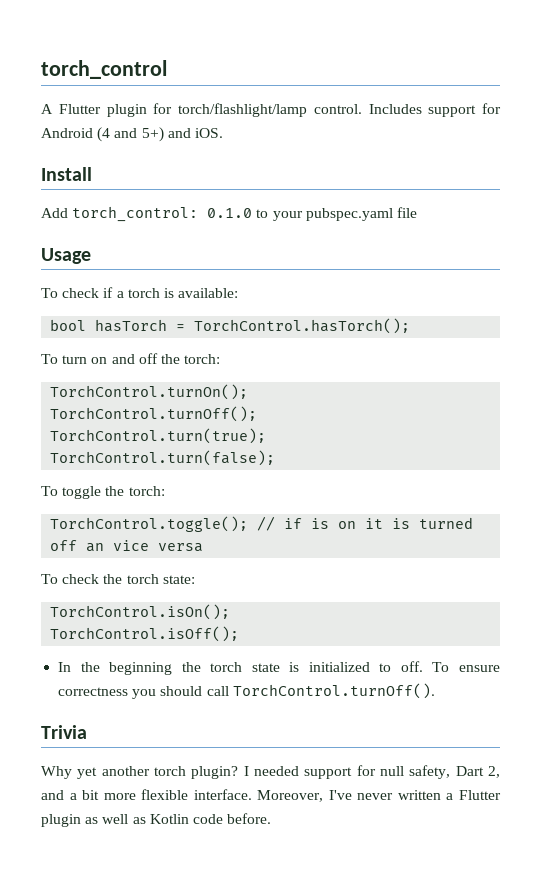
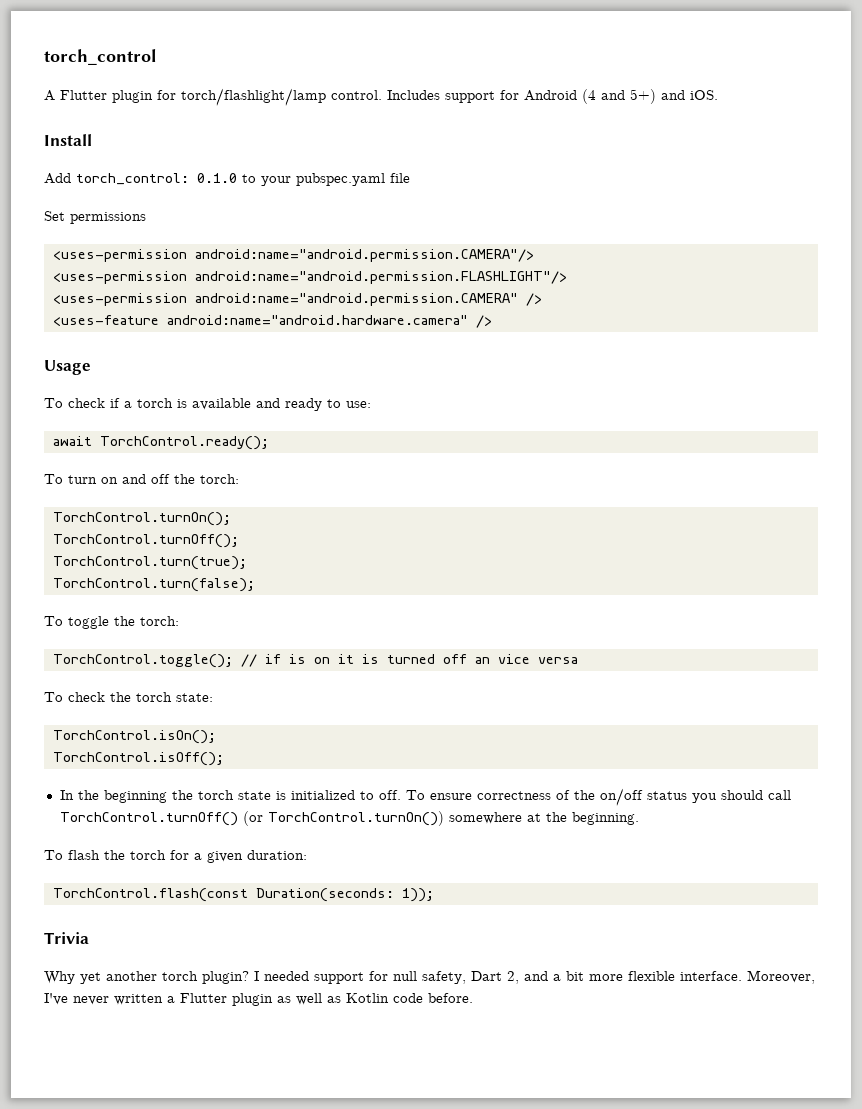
(417, 212) none -> [44,211,146,224] [52,249,534,262] [52,271,567,284] [52,293,542,306] [52,315,492,328] // Set permissions // <uses-permission android:name="android.permission.CAMERA"/> // <uses-permission android:name="android.permission.FLASHLIGHT"/> // <uses-permission android:name="android.permission.CAMERA" /> // <uses-feature android:name="android.hardware.camera" />
[178,288,239,298] [50,318,411,334] available: // bool hasTorch = TorchControl.hasTorch(); -> [192,398,371,411] [52,436,269,450] available and ready to use: // await TorchControl.ready();
[132,683,435,699] you should call TorchControl.turnOff(). -> [555,788,791,806] [59,811,639,826] [44,850,307,863] [52,888,434,902] of the on/off status you should call TorchControl.turnOff() (or TorchControl.turnOn()) somewhere at the beginning. // To flash the torch for a given duration: // TorchControl.flash(const Duration(seconds: 1));

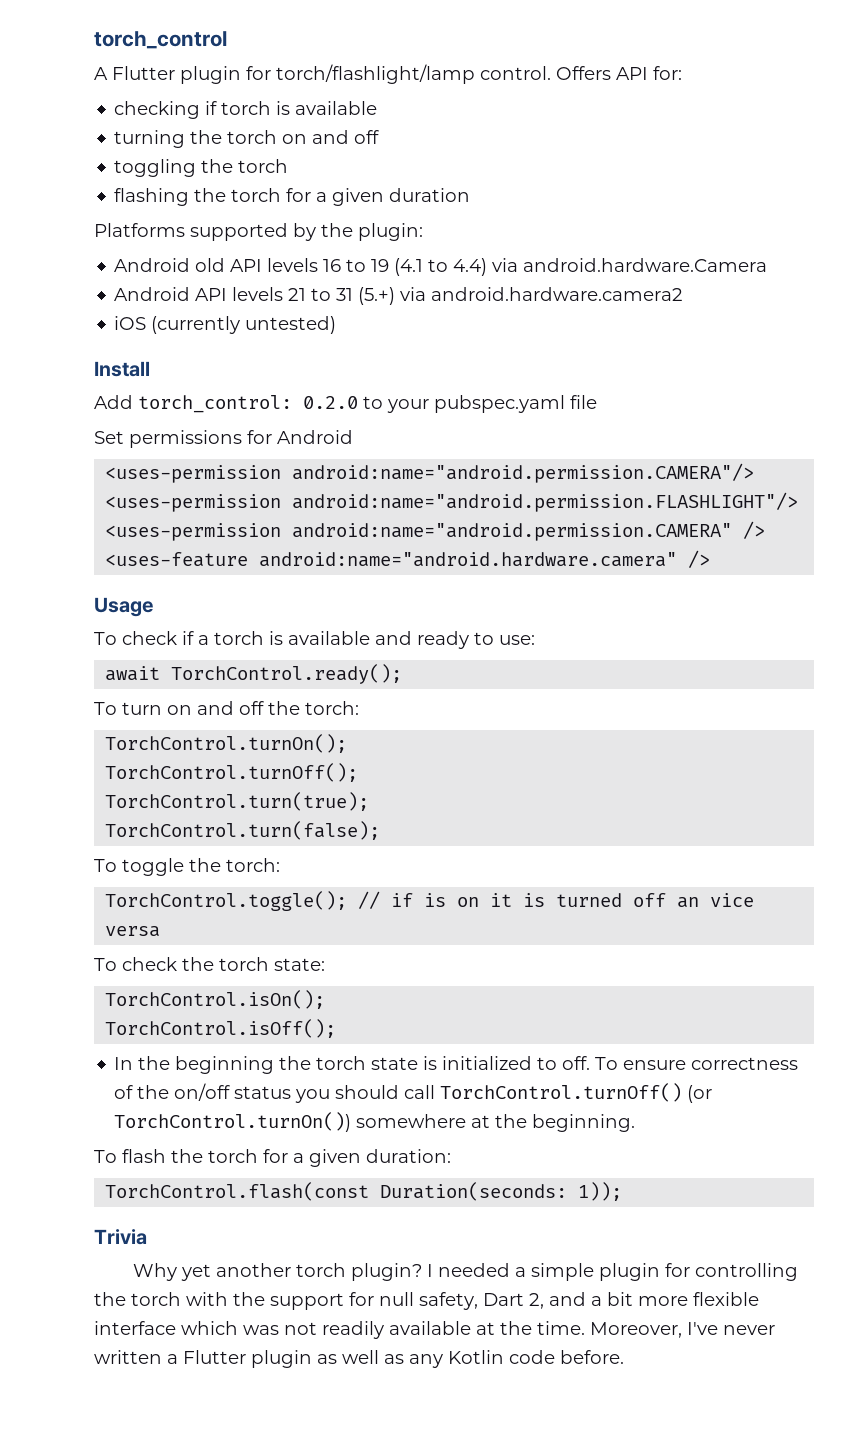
[387,89,718,104] Includes support for Android (4 and 5+) and iOS. -> [556,66,682,80] [114,101,378,119] [114,130,380,148] [114,159,289,177] [114,188,471,206] [94,223,423,241] [114,258,768,276] [114,287,684,305] [114,316,337,334] Offers API for: // checking if torch is available // turning the torch on and off // toggling the torch // flashing the torch for a given duration // Platforms supported by the plugin: // Android old API levels 16 to 19 (4.1 to 4.4) via android.hardware.Camera // Android API levels 21 to 31 (5.+) via android.hardware.camera2 // iOS (currently untested)
[197,173,237,183] 0.1.0 -> [303,396,358,409] 0.2.0
(146, 218) none -> [247,430,353,444] for Android
(309, 976) none -> [514,1263,798,1281] [94,1292,265,1306] a simple plugin for controlling the torch with the
[680,971,742,981] interface. -> [94,1321,585,1339] interface which was not readily available at the time.
(341, 999) none -> [409,1354,443,1368] any

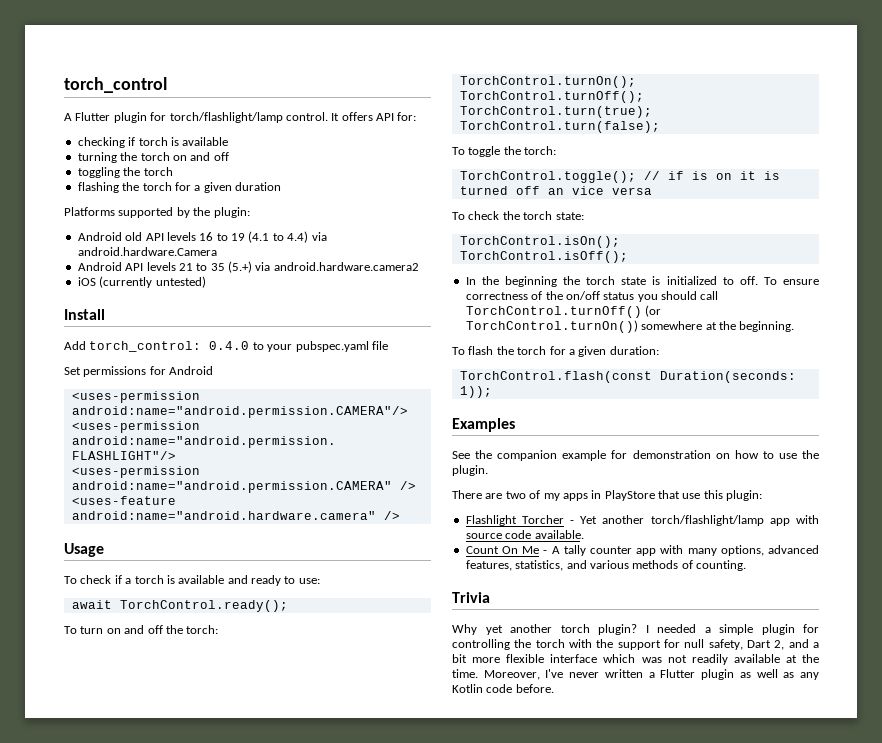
[556,66,611,80] Offers -> [331,112,373,121] It offers
[336,288,354,301] 31 -> [210,263,225,271] 35
[303,396,358,409] 0.2.0 -> [209,341,250,350] 0.4.0
(623, 1191) none -> [452,418,515,432] [452,450,820,461] [452,465,488,476] [452,490,763,501] [465,515,819,526] [465,530,584,539] [465,545,819,556] [465,560,746,571] // Examples // See the companion example for demonstration on how to use the plugin. // There are two of my apps in PlayStore that use this plugin: // Flashlight Torcher - Yet another torch/flashlight/lamp app with source code available. // Count On Me - A tally counter app with many options, advanced features, statistics, and various methods of counting.

